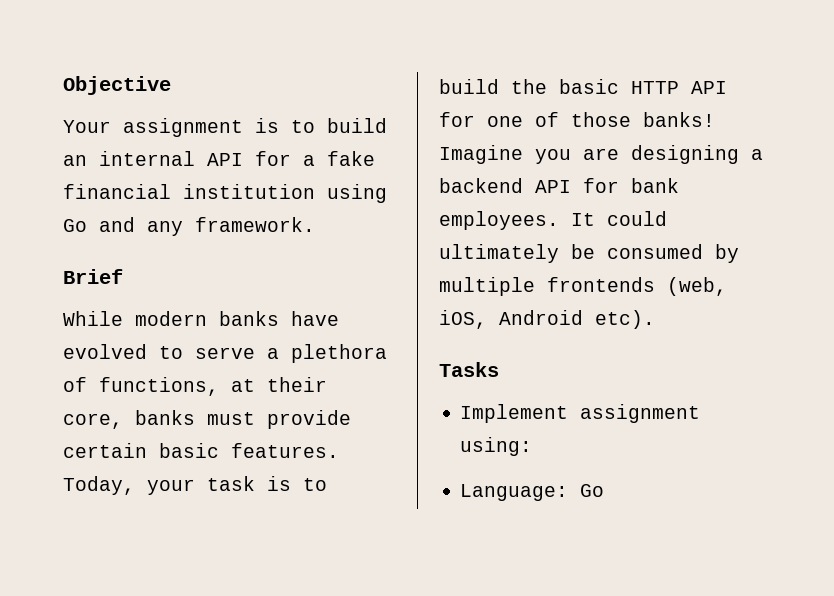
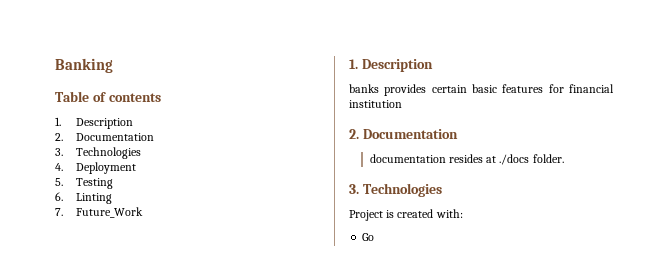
[63,76,171,95] [63,118,387,137] [63,151,375,166] [63,184,387,203] [63,217,315,236] [63,269,123,284] [63,311,339,326] [63,344,387,363] [63,377,327,396] [63,410,351,429] [63,443,339,458] [63,476,327,495] [439,79,727,94] [439,112,715,127] [439,145,763,164] [439,178,679,193] [439,211,667,230] [439,244,739,263] [439,277,727,296] [439,310,655,329] [439,362,499,377] [460,404,701,423] [460,437,533,456] [460,484,569,501] Objective // Your assignment is to build an internal API for a fake financial institution using Go and any framework. // Brief // While modern banks have evolved to serve a plethora of functions, at their core, banks must provide certain basic features. Today, your task is to build the basic HTTP API for one of those banks! Imagine you are designing a backend API for bank employees. It could ultimately be consumed by multiple frontends (web, iOS, Android etc). // Tasks // Implement assignment using: // Language: -> [55,58,113,73] [55,91,161,102] [55,117,133,129] [55,133,154,141] [55,147,141,159] [55,162,136,174] [55,178,113,189] [55,192,112,204] [55,207,143,218] [349,59,433,72] [349,84,614,96] [349,100,402,108] [349,129,458,139] [369,154,564,165] [349,183,442,197] [349,209,463,221] Banking // Table of contents // 1. Description // 2. Documentation // 3. Technologies // 4. Deployment // 5. Testing // 6. Linting // 7. Future_Work // 1. Description // banks provides certain basic features for financial institution // 2. Documentation // documentation resides at ./docs folder. // 3. Technologies // Project is created with: //

